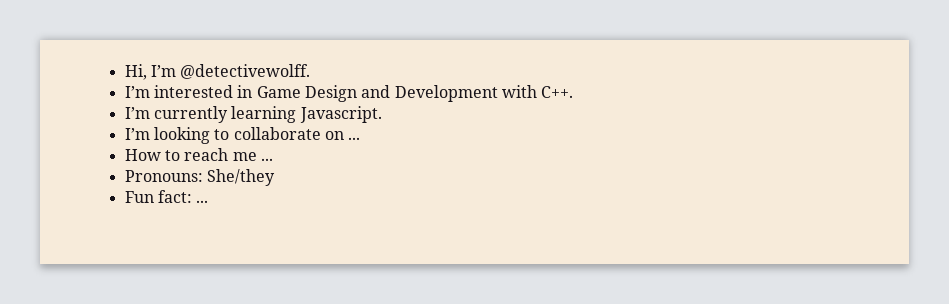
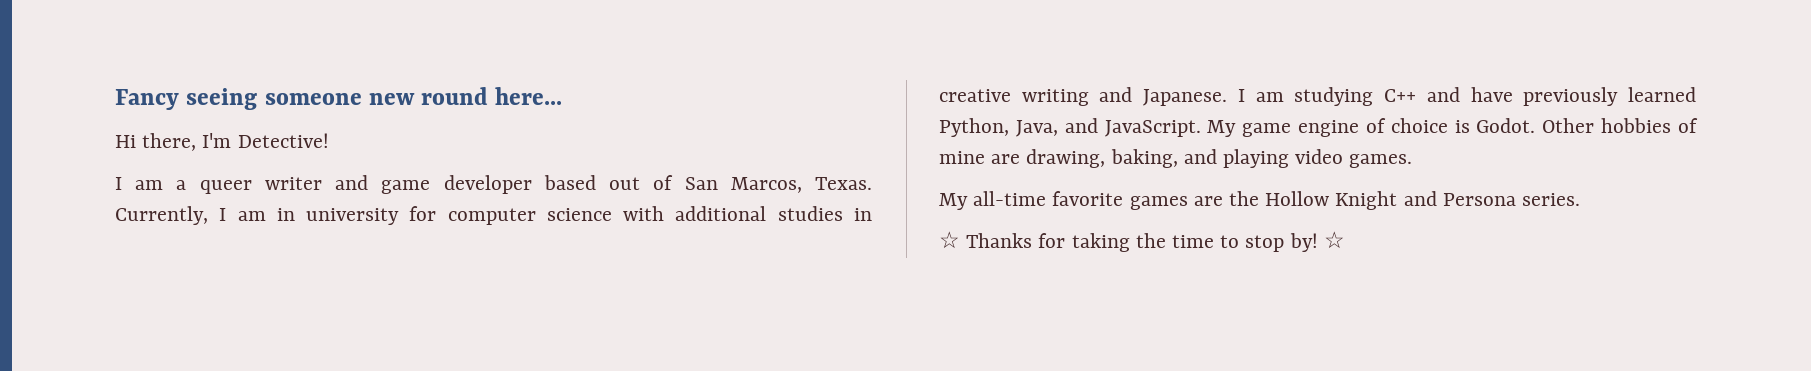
[124,64,311,80] [124,85,574,102] [124,106,382,123] [124,127,361,144] [124,148,273,161] [124,169,275,186] [124,190,209,203] Hi, I’m @detectivewolff. // I’m interested in Game Design and Development with C++. // I’m currently learning Javascript. // I’m looking to collaborate on ... // How to reach me ... // Pronouns: She/they // Fun fact: ... -> [115,87,563,110] [115,133,329,151] [115,175,873,194] [115,206,872,225] [939,87,1696,106] [939,118,1698,137] [939,149,1413,168] [939,191,1581,210] [939,231,1345,252] Fancy seeing someone new round here... // Hi there, I'm Detective! // I am a queer writer and game developer based out of San Marcos, Texas. Currently, I am in university for computer science with additional studies in creative writing and Japanese. I am studying C++ and have previously learned Python, Java, and JavaScript. My game engine of choice is Godot. Other hobbies of mine are drawing, baking, and playing video games. // My all-time favorite games are the Hollow Knight and Persona series. // ☆ Thanks for taking the time to stop by! ☆

